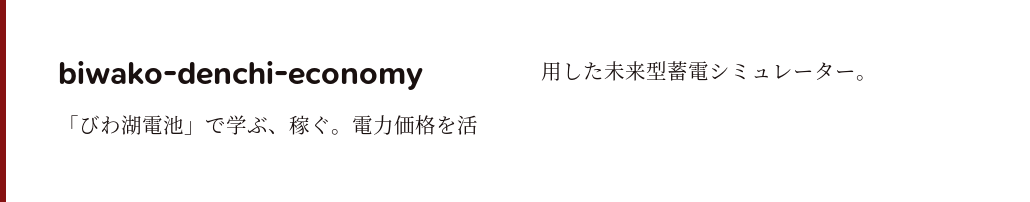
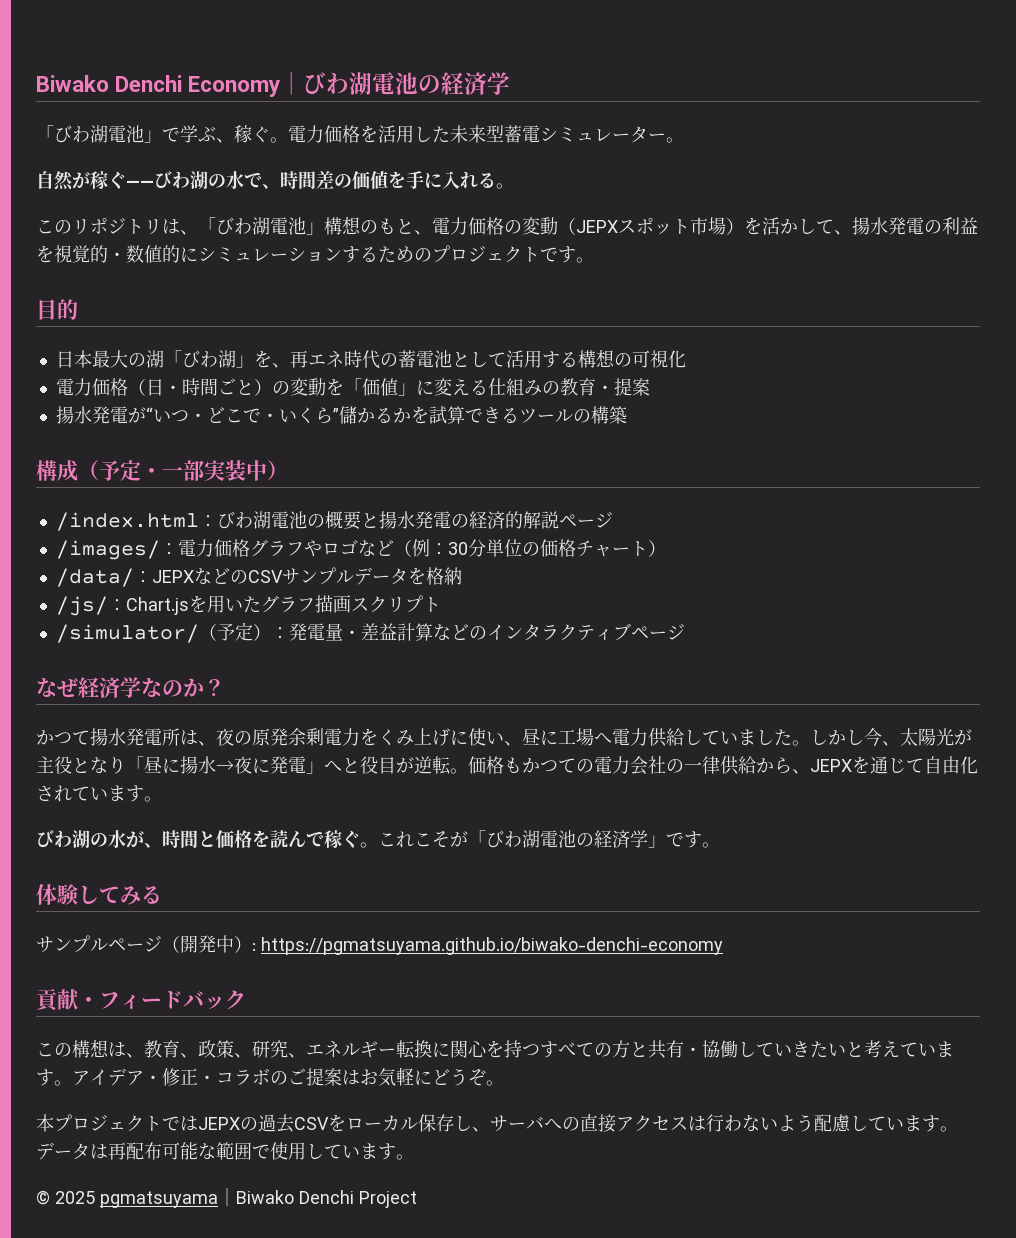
[58,61,423,90] biwako-denchi-economy -> [36,72,511,97] Biwako Denchi Economy｜びわ湖電池の経済学
(877, 78) none -> [36,171,514,191] [36,216,978,235] [36,245,594,263] [36,299,78,320] [55,349,686,369] [55,378,650,396] [55,406,627,424] [36,460,288,482] [55,511,613,531] [55,539,666,560] [55,567,462,587] [55,595,441,616] [55,622,685,643] [36,677,225,698] [36,728,972,747] [36,756,978,775] [36,785,162,802] [36,830,720,849] [36,884,162,905] [36,935,723,955] [36,989,246,1012] [36,1039,954,1059] [36,1067,504,1086] [36,1114,958,1133] [36,1142,414,1160] [36,1188,417,1208] // 自然が稼ぐ——びわ湖の水で、時間差の価値を手に入れる。 // このリポジトリは、「びわ湖電池」構想のもと、電力価格の変動（JEPXスポット市場）を活かして、揚水発電の利益を視覚的・数値的にシミュレーションするためのプロジェクトです。 // 目的 // 日本最大の湖「びわ湖」を、再エネ時代の蓄電池として活用する構想の可視化 // 電力価格（日・時間ごと）の変動を「価値」に変える仕組みの教育・提案 // 揚水発電が“いつ・どこで・いくら”儲かるかを試算できるツールの構築 // 構成（予定・一部実装中） // /index.html：びわ湖電池の概要と揚水発電の経済的解説ページ // /images/：電力価格グラフやロゴなど（例：30分単位の価格チャート） // /data/：JEPXなどのCSVサンプルデータを格納 // /js/：Chart.jsを用いたグラフ描画スクリプト // /simulator/（予定）：発電量・差益計算などのインタラクティブページ // なぜ経済学なのか？ // かつて揚水発電所は、夜の原発余剰電力をくみ上げに使い、昼に工場へ電力供給していました。しかし今、太陽光が主役となり「昼に揚水→夜に発電」へと役目が逆転。価格もかつての電力会社の一律供給から、JEPXを通じて自由化されています。 // びわ湖の水が、時間と価格を読んで稼ぐ。これこそが「びわ湖電池の経済学」です。 // 体験してみる // サンプルページ（開発中）: https://pgmatsuyama.github.io/biwako-denchi-economy // 貢献・フィードバック // この構想は、教育、政策、研究、エネルギー転換に関心を持つすべての方と共有・協働していきたいと考えています。アイデア・修正・コラボのご提案はお気軽にどうぞ。 // 本プロジェクトではJEPXの過去CSVをローカル保存し、サーバへの直接アクセスは行わないよう配慮しています。データは再配布可能な範囲で使用しています。 // © 2025 pgmatsuyama｜Biwako Denchi Project

